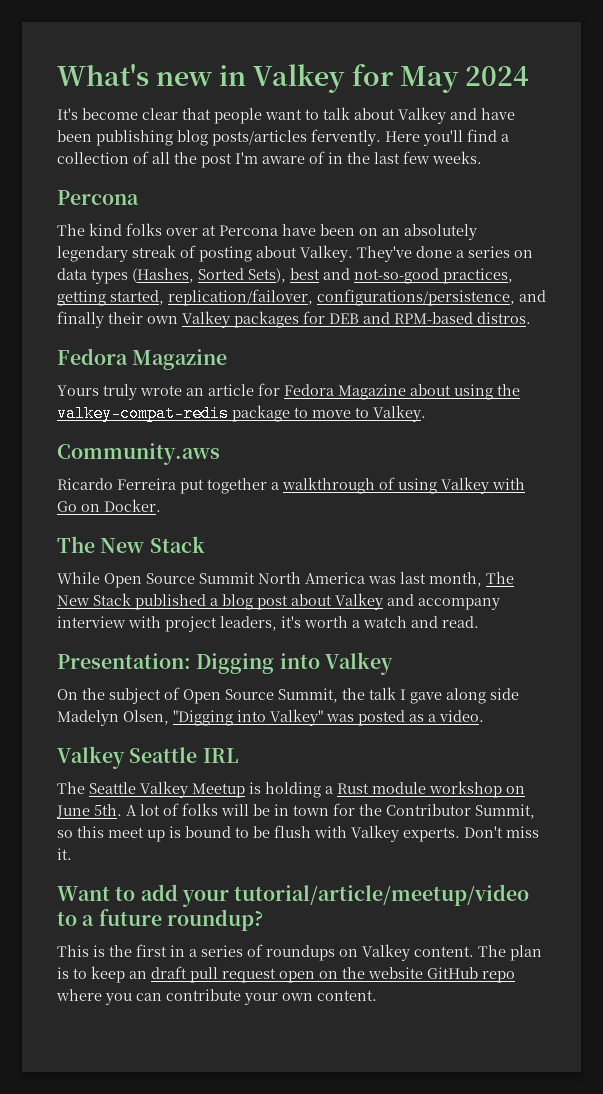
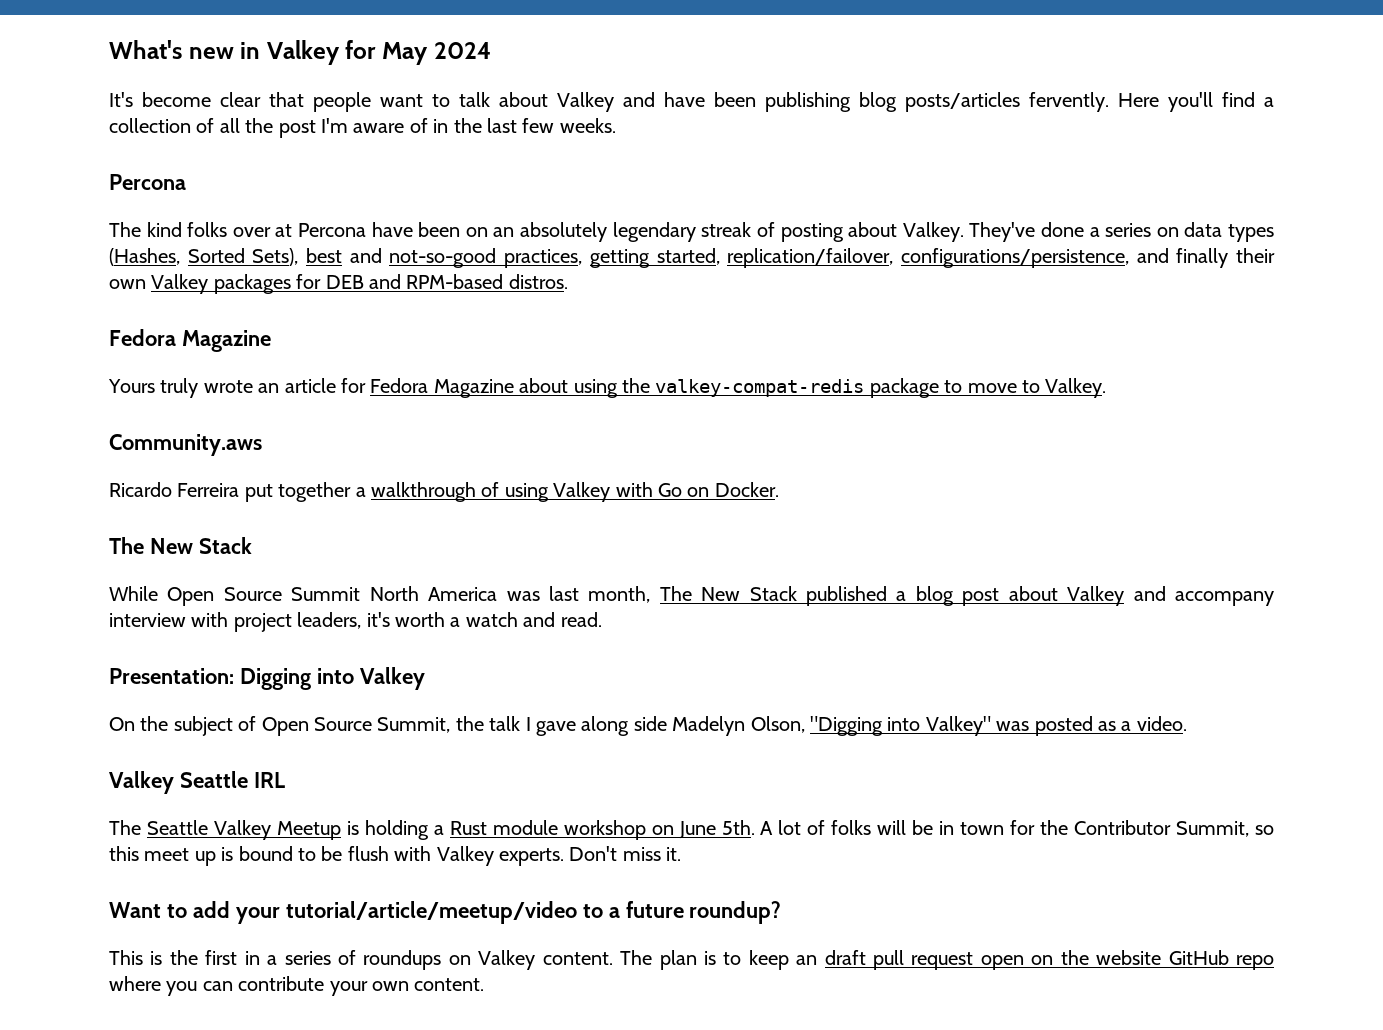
[123,710,169,725] Olsen, -> [750,716,805,733] Olson,

